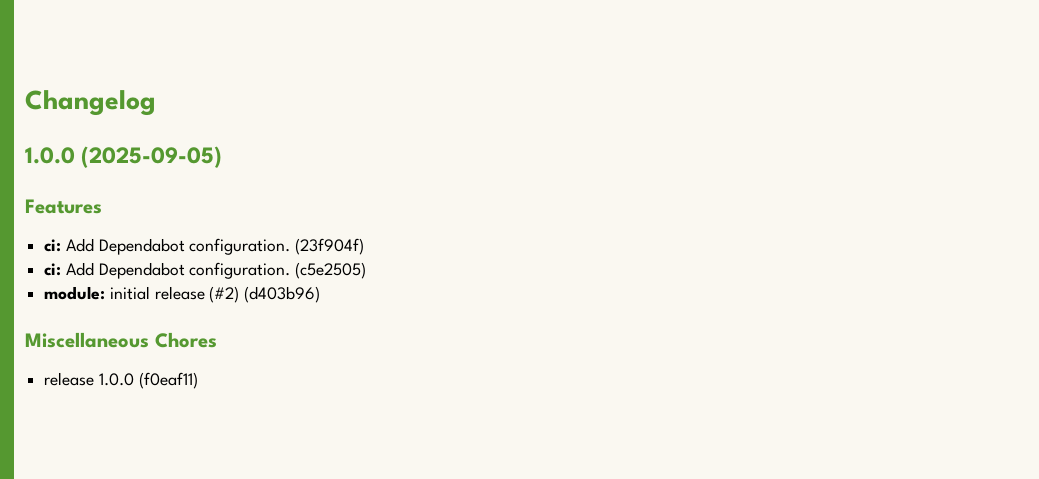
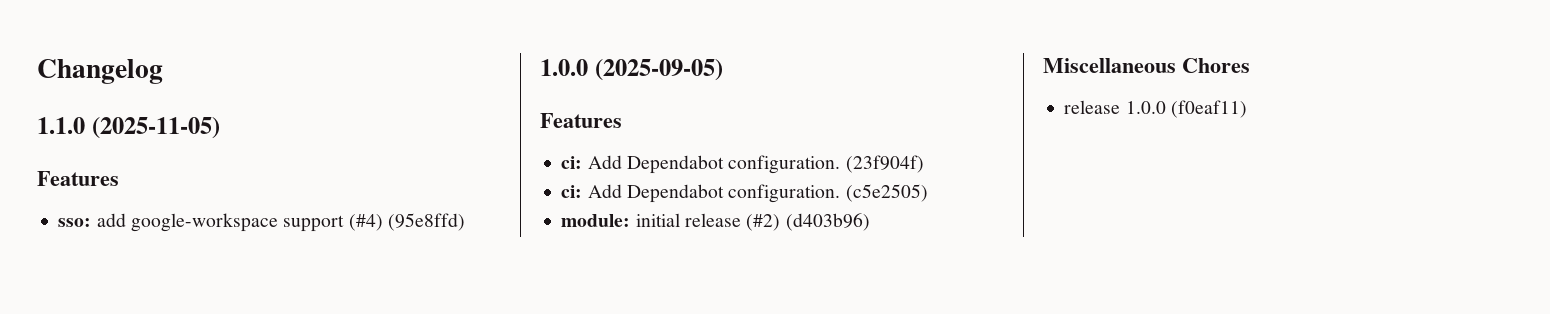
(156, 103) none -> [37,117,220,139] [37,171,119,186] [58,213,465,232] // 1.1.0 (2025-11-05) // Features // sso: add google-workspace support (#4) (95e8ffd)

